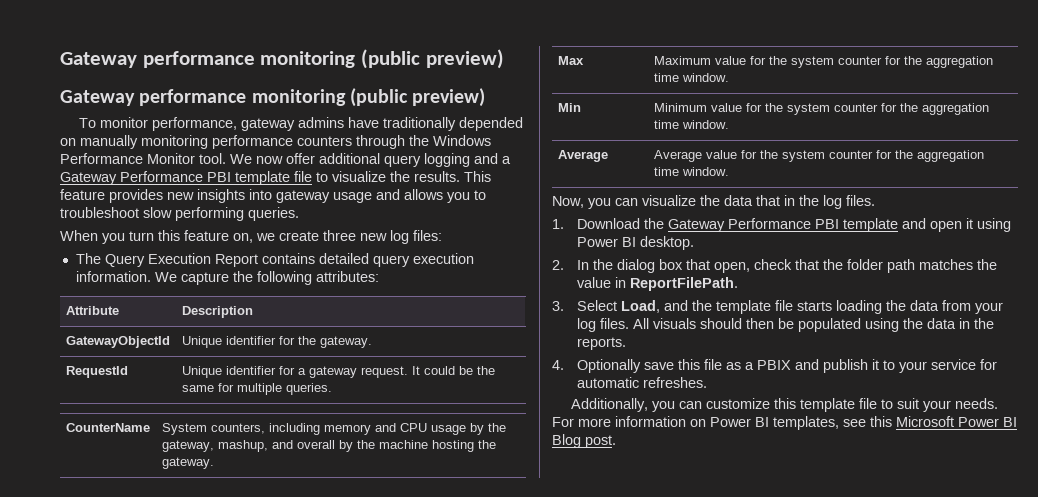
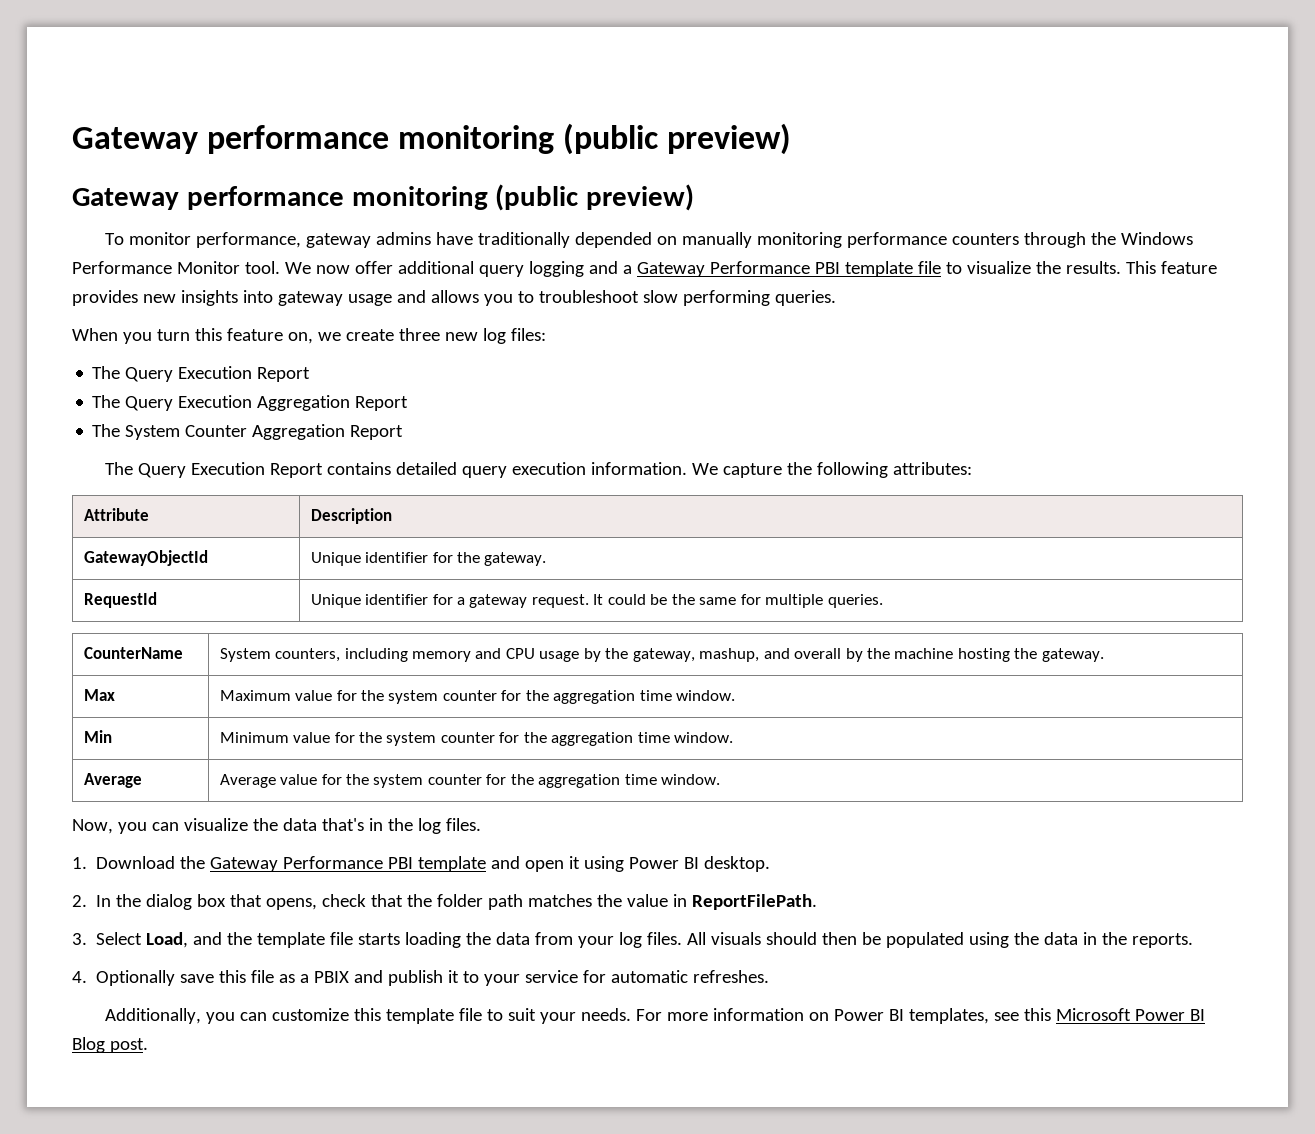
(258, 260) none -> [92,395,409,411] [92,424,404,440] [105,462,324,478] // The Query Execution Aggregation Report // The System Counter Aggregation Report // The Query Execution Report
[756,195,780,206] that -> [321,818,364,831] that's
[714,262,751,273] open, -> [266,898,318,910] opens,

